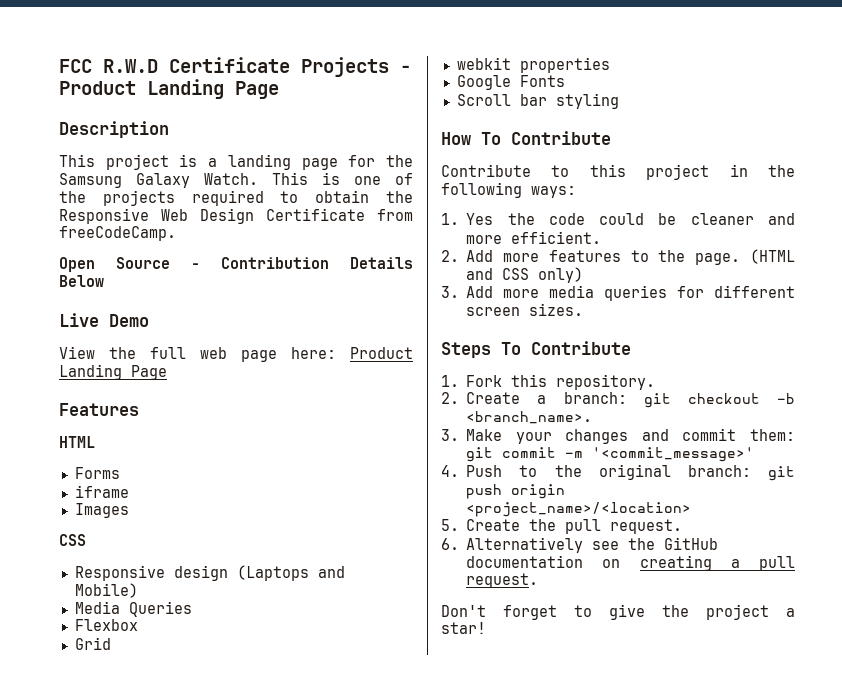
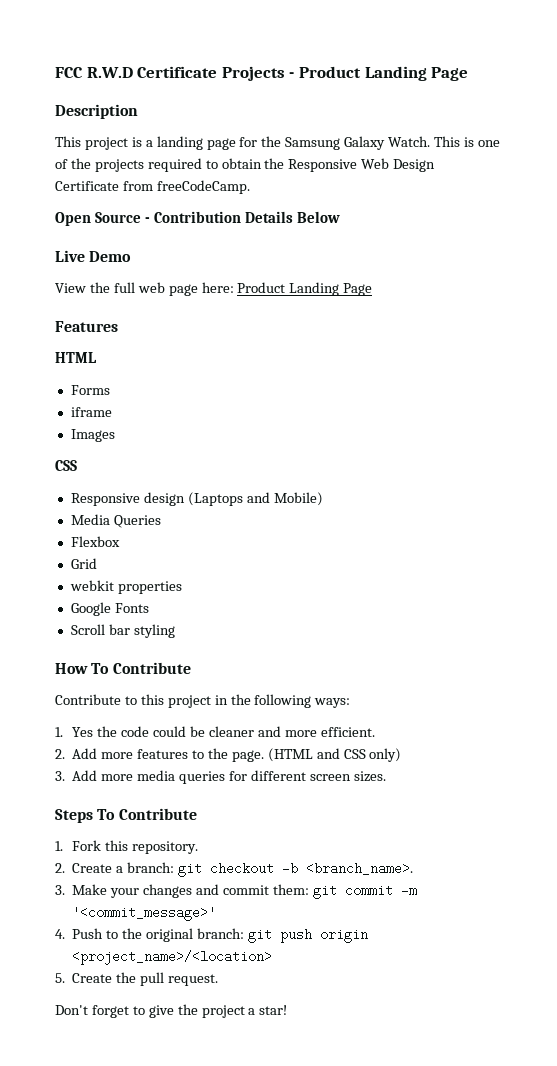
[441,537,719,553] [466,555,795,571] [466,573,539,588] // 6. Alternatively see the GitHub documentation on creating a pull request. -> (218, 980) none

